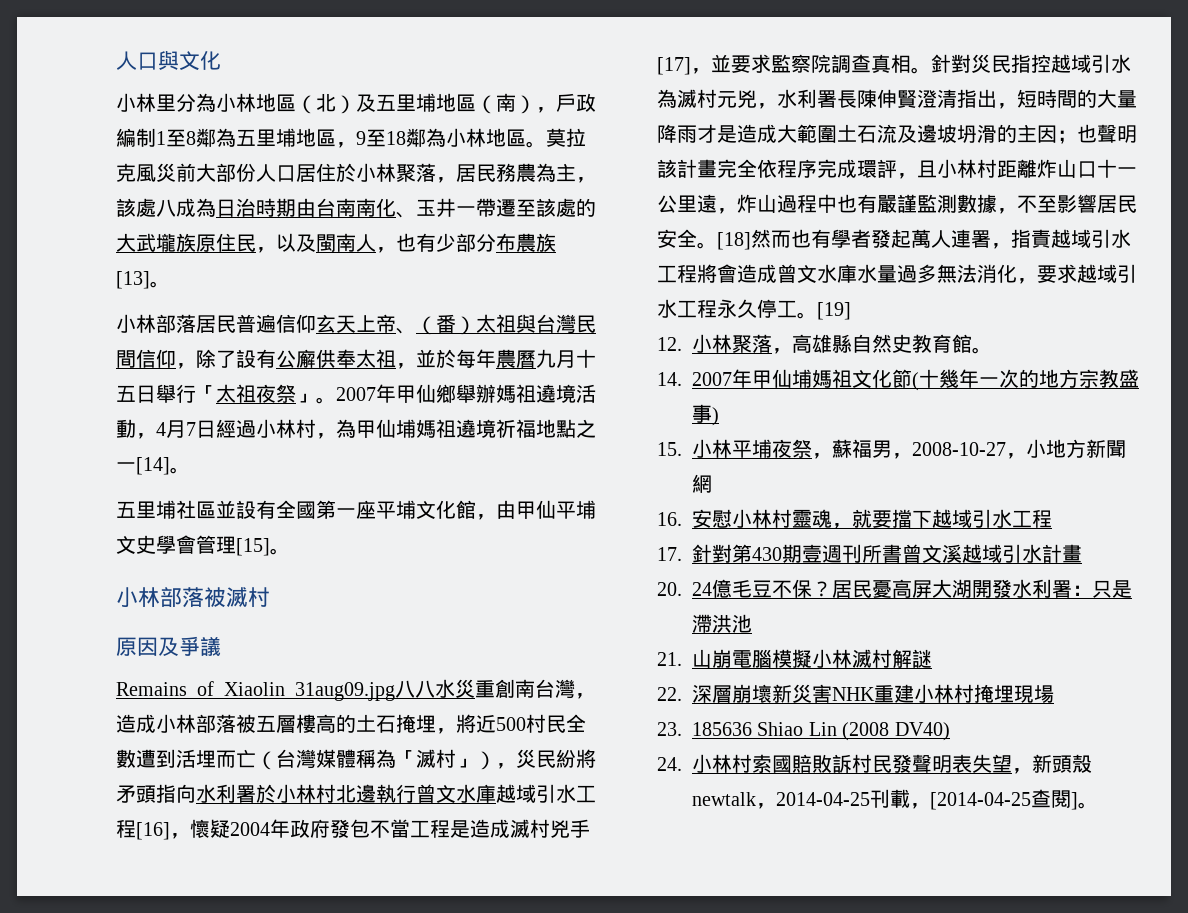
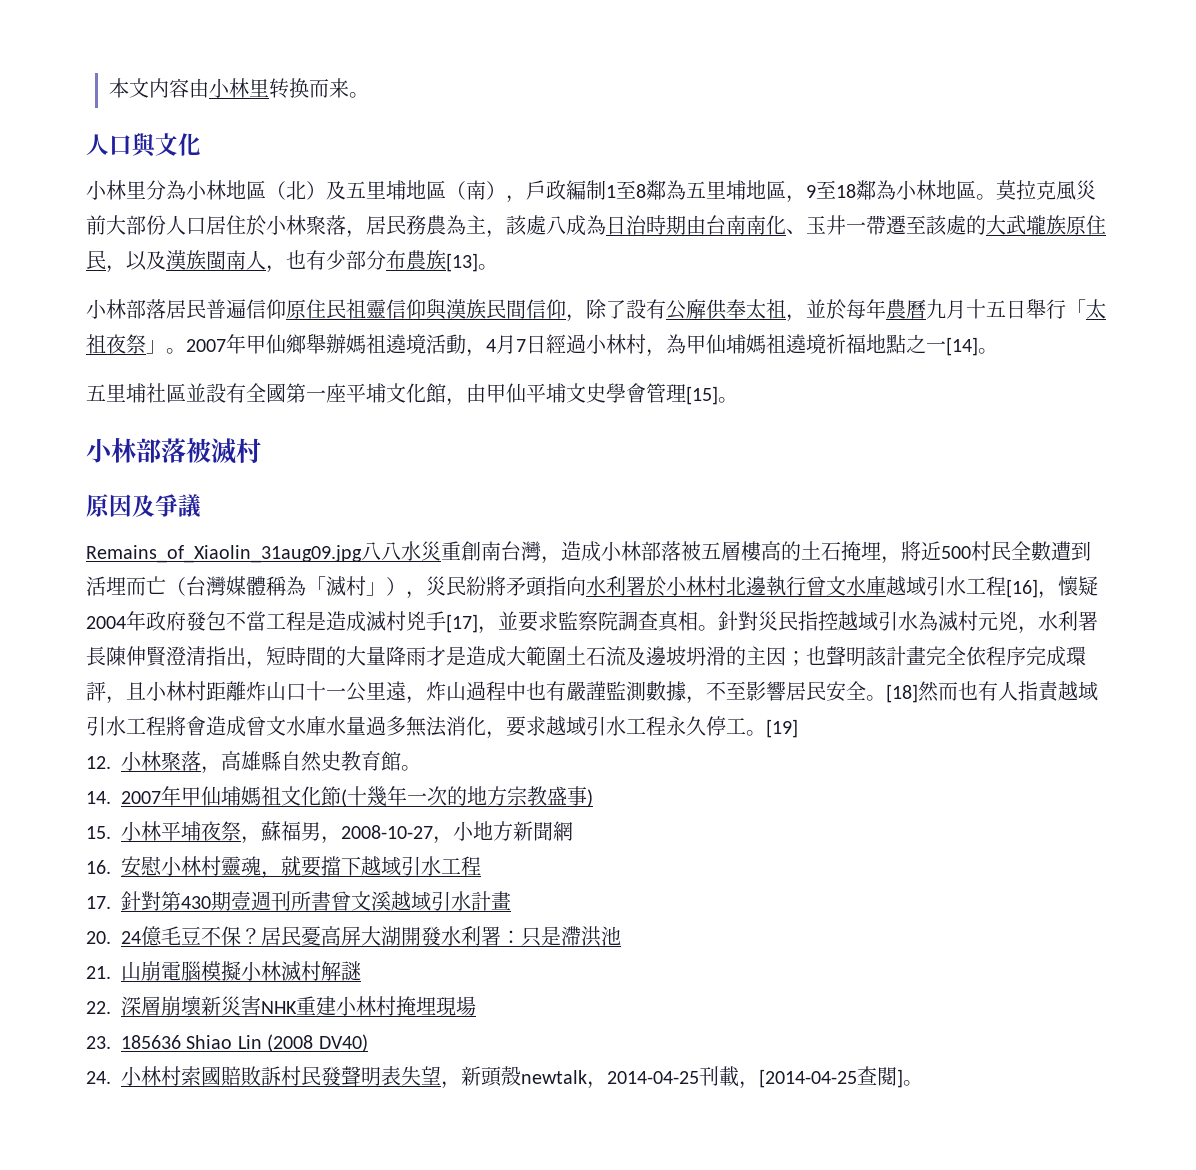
(116, 60) none -> [109,78,370,99] 本文内容由小林里转换而来。 //
(316, 243) none -> [166,250,206,270] 漢族
[316,314,576,335] 玄天上帝、（番）太祖與台灣 -> [286,298,486,320] 原住民祖靈信仰與漢族
[831,229,1011,249] 學者發起萬人連署， -> [998,681,1018,701] 人

